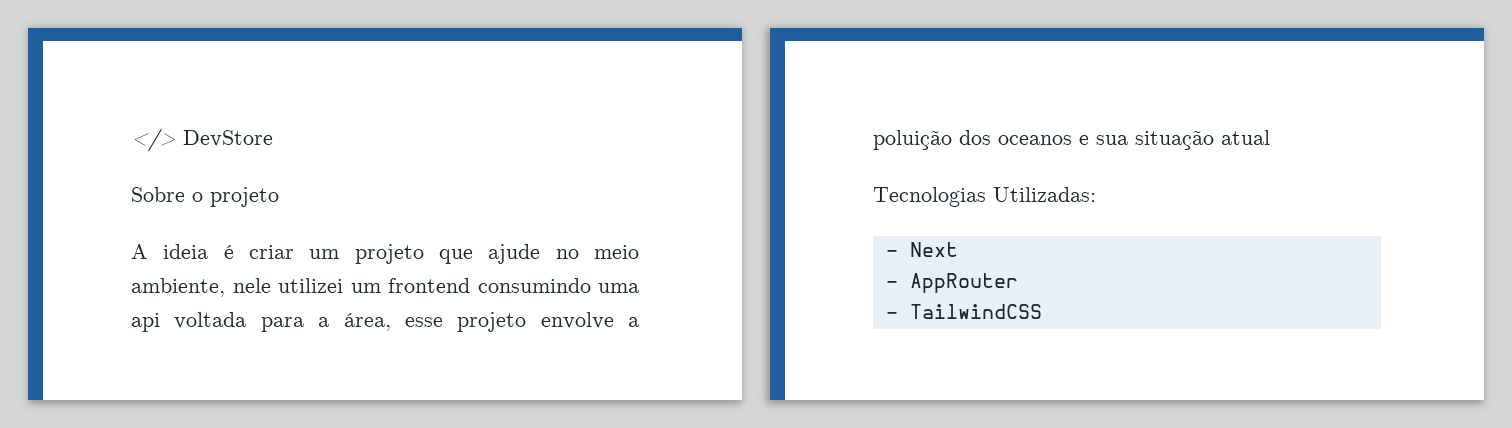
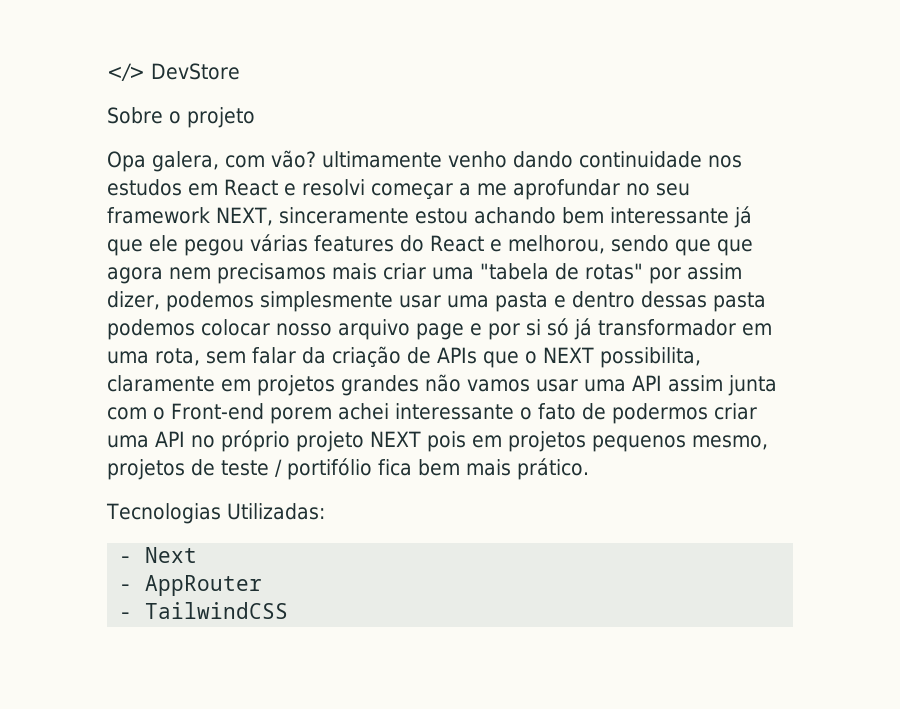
[131,244,639,264] [131,278,639,297] [131,312,639,332] [873,130,1270,150] A ideia é criar um projeto que ajude no meio ambiente, nele utilizei um frontend consumindo uma api voltada para a área, esse projeto envolve a poluição dos oceanos e sua situação atual -> [107,150,742,172] [107,179,690,200] [107,206,752,228] [107,234,753,256] [107,263,742,284] [107,291,766,312] [107,318,772,340] [107,346,701,368] [107,374,777,396] [107,403,757,424] [107,430,768,452] [107,458,589,480] Opa galera, com vão? ultimamente venho dando continuidade nos estudos em React e resolvi começar a me aprofundar no seu framework NEXT, sinceramente estou achando bem interessante já que ele pegou várias features do React e melhorou, sendo que que agora nem precisamos mais criar uma "tabela de rotas" por assim dizer, podemos simplesmente usar uma pasta e dentro dessas pasta podemos colocar nosso arquivo page e por si só já transformador em uma rota, sem falar da criação de APIs que o NEXT possibilita, claramente em projetos grandes não vamos usar uma API assim junta com o Front-end porem achei interessante o fato de podermos criar uma API no próprio projeto NEXT pois em projetos pequenos mesmo, projetos de teste / portifólio fica bem mais prático.

